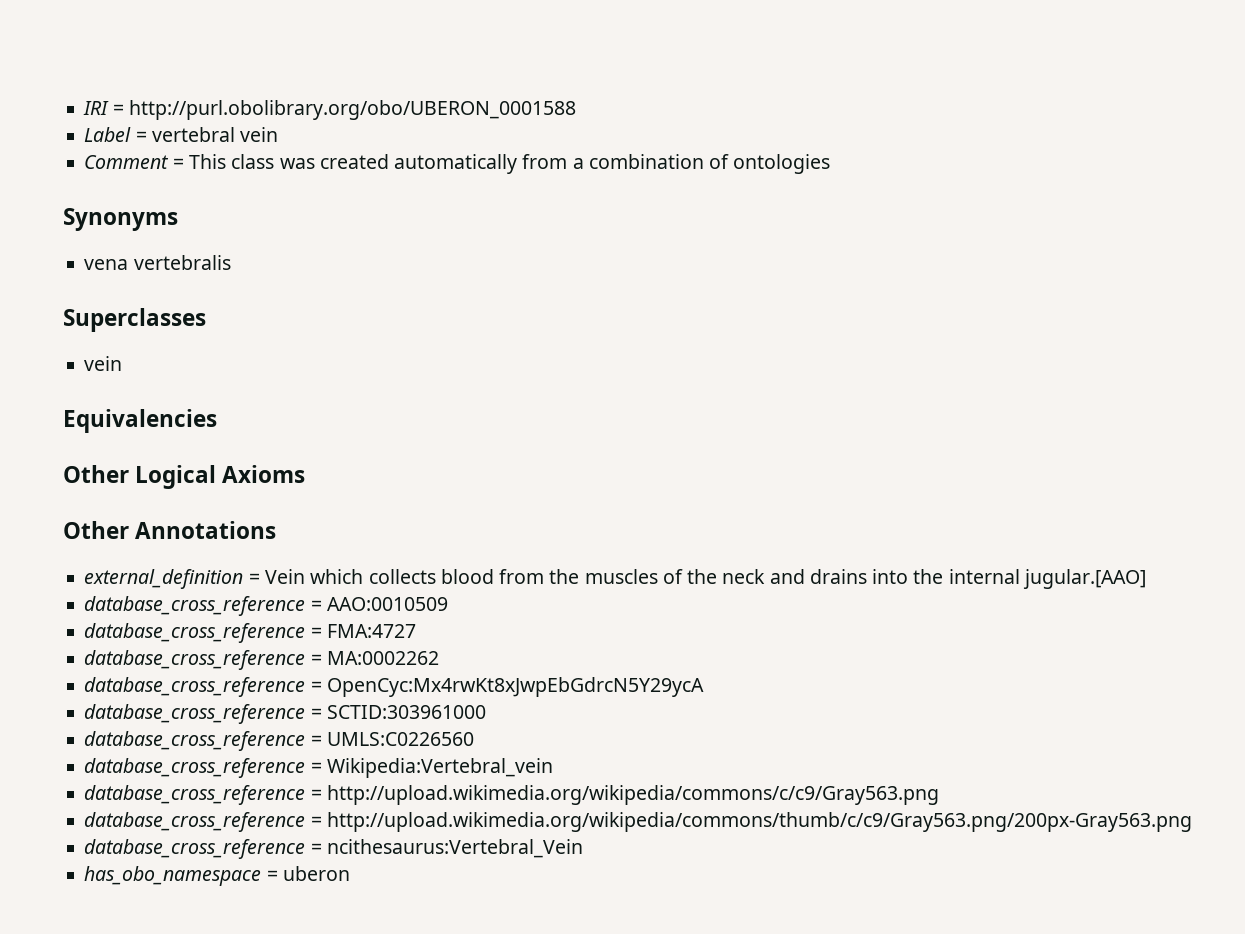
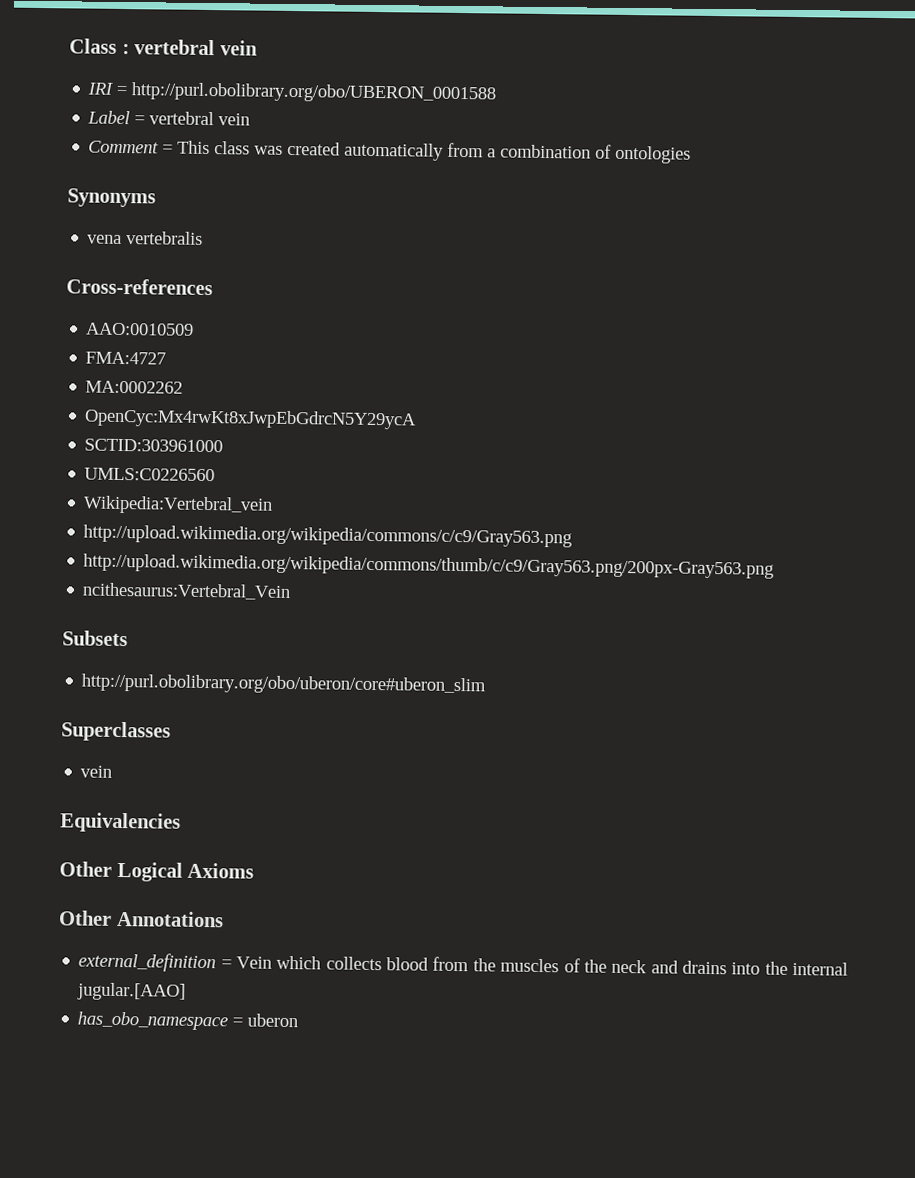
(83, 108) none -> [69,38,258,56] Class : vertebral vein //
(231, 262) none -> [66,278,213,296] [85,322,195,336] [85,351,167,365] [85,380,184,394] [84,408,418,430] [84,438,224,453] [84,467,216,482] [83,495,274,515] [83,524,573,548] [83,553,775,579] [82,582,292,601] [62,630,128,647] [81,673,487,696] // Cross-references // AAO:0010509 // FMA:4727 // MA:0002262 // OpenCyc:Mx4rwKt8xJwpEbGdrcN5Y29ycA // SCTID:303961000 // UMLS:C0226560 // Wikipedia:Vertebral_vein // http://upload.wikimedia.org/wikipedia/commons/c/c9/Gray563.png // http://upload.wikimedia.org/wikipedia/commons/thumb/c/c9/Gray563.png/200px-Gray563.png // ncithesaurus:Vertebral_Vein // Subsets // http://purl.obolibrary.org/obo/uberon/core#uberon_slim
[84,596,448,616] [84,623,416,643] [84,650,439,670] [84,677,704,697] [84,704,486,724] [84,731,474,751] [84,758,553,778] [84,785,939,805] [84,812,1192,832] [84,839,583,859] // database_cross_reference = AAO:0010509 // database_cross_reference = FMA:4727 // database_cross_reference = MA:0002262 // database_cross_reference = OpenCyc:Mx4rwKt8xJwpEbGdrcN5Y29ycA // database_cross_reference = SCTID:303961000 // database_cross_reference = UMLS:C0226560 // database_cross_reference = Wikipedia:Vertebral_vein // database_cross_reference = http://upload.wikimedia.org/wikipedia/commons/c/c9/Gray563.png // database_cross_reference = http://upload.wikimedia.org/wikipedia/commons/thumb/c/c9/Gray563.png/200px-Gray563.png // database_cross_reference = ncithesaurus:Vertebral_Vein -> (187, 991) none

